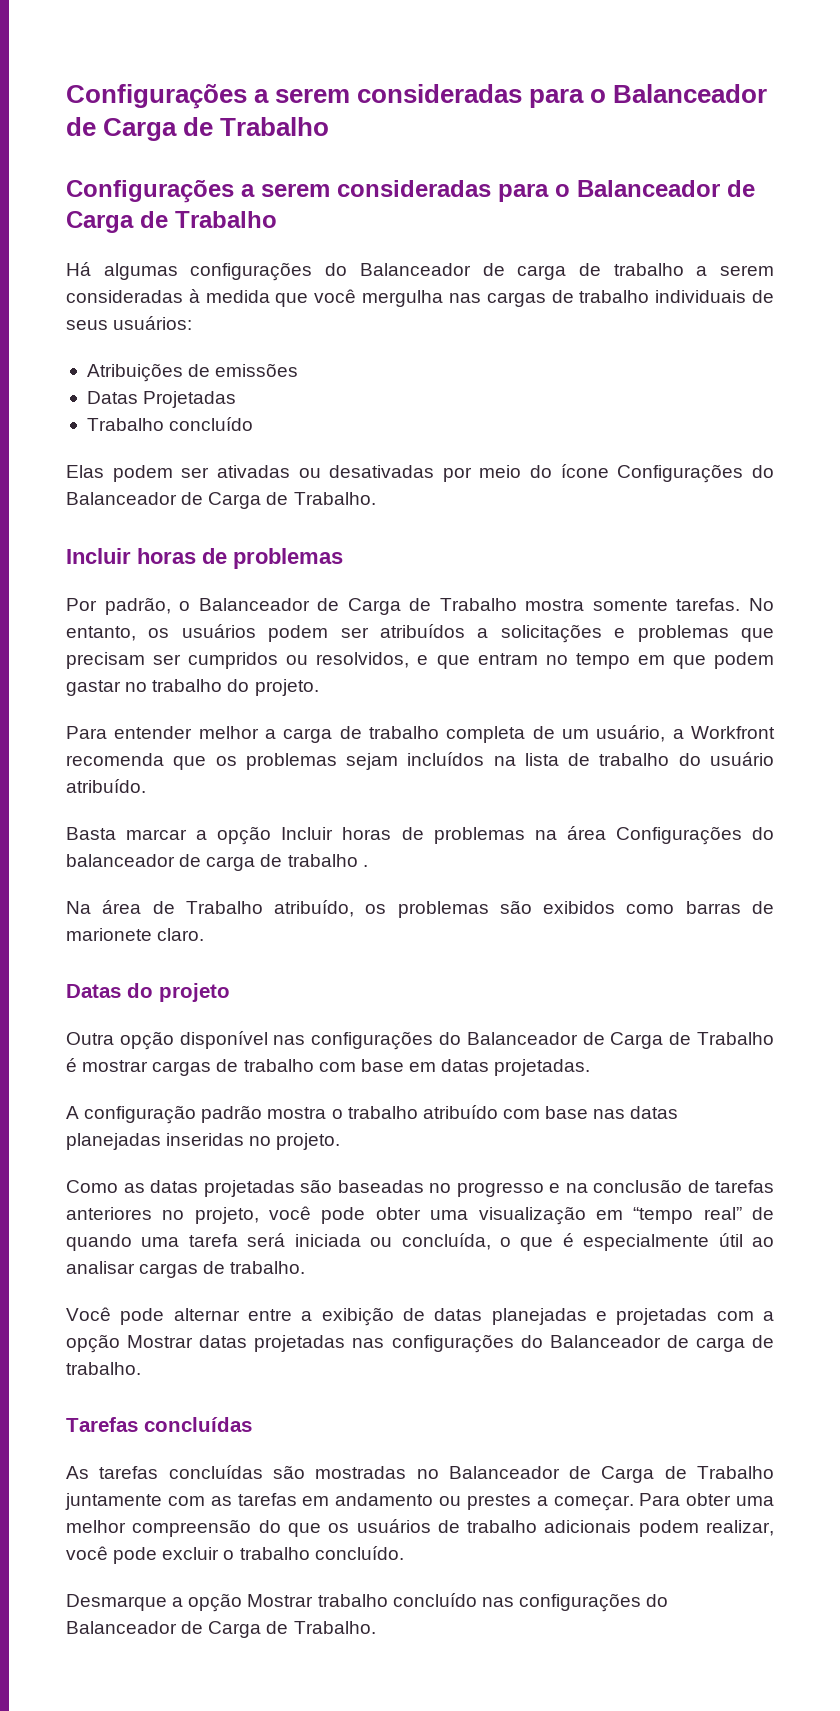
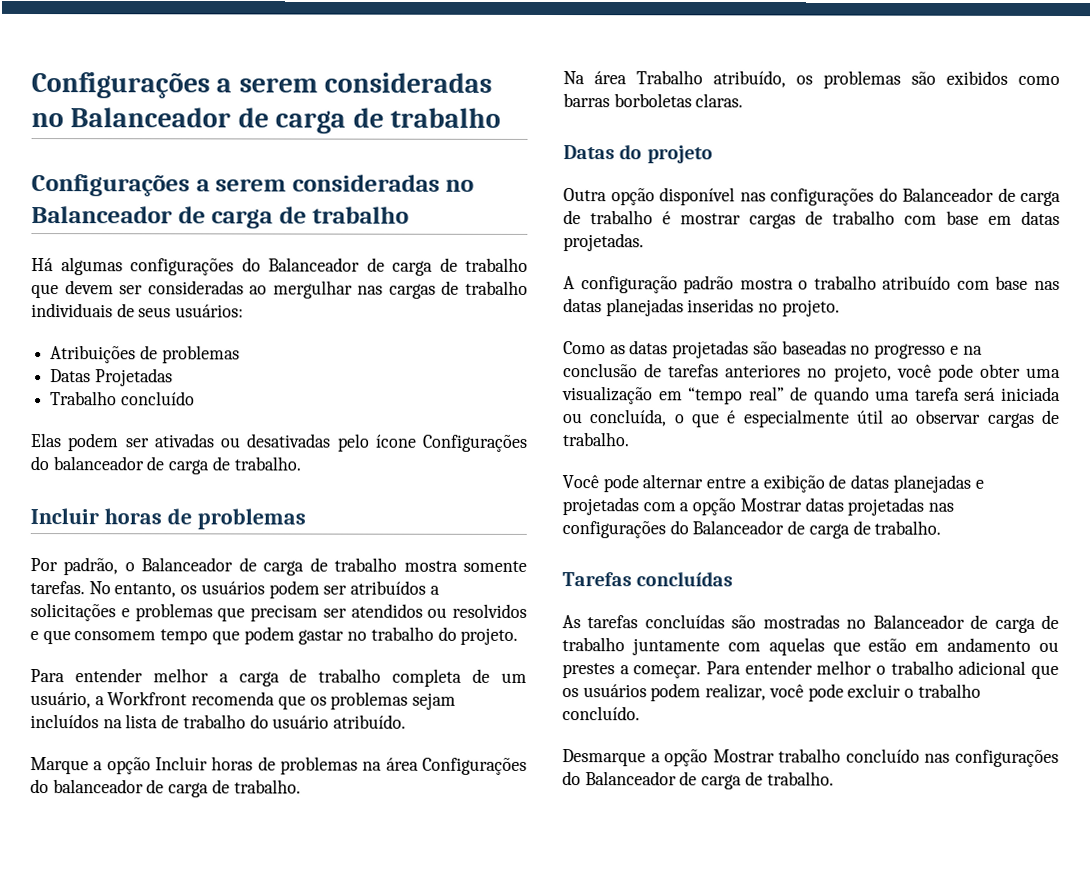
[66,84,768,109] [66,117,330,141] [66,179,755,203] [66,211,277,233] Configurações a serem consideradas para o Balanceador de Carga de Trabalho // Configurações a serem consideradas para o Balanceador de Carga de Trabalho -> [31,72,493,99] [31,107,502,134] [31,174,475,197] [31,206,410,229] Configurações a serem consideradas no Balanceador de carga de trabalho // Configurações a serem consideradas no Balanceador de carga de trabalho
[696,265,775,276] [66,289,444,307] a serem consideradas à medida que você mergulha -> [31,280,353,299] que devem ser consideradas ao mergulhar
[215,363,299,377] emissões -> [161,345,240,364] problemas
[442,464,774,483] [66,492,376,509] por meio do ícone Configurações do Balanceador de Carga de Trabalho. -> [336,433,528,452] [30,456,301,475] pelo ícone Configurações do balanceador de carga de trabalho.
[347,598,517,615] Carga de Trabalho -> [263,557,398,576] carga de trabalho
[188,652,665,669] cumpridos ou resolvidos, e que entram no tempo em -> [350,603,527,618] [30,629,209,645] atendidos ou resolvidos e que consomem tempo
[66,827,188,840] Basta marcar -> [30,757,89,775] Marque
[287,854,368,867] trabalho . -> [233,779,301,794] trabalho.
[152,901,175,914] de -> (627, 78) none
[751,901,774,914] [66,928,205,941] de marionete claro. -> [613,93,744,108] borboletas claras.
[610,1032,774,1049] Carga de Trabalho -> [1020,190,1061,206] [563,210,653,225] carga de trabalho
[66,1261,135,1274] analisar -> [916,409,982,424] observar
[601,1466,774,1483] [65,1493,297,1510] Carga de Trabalho juntamente com as tarefas -> [994,614,1059,633] [562,637,908,656] carga de trabalho juntamente com aquelas que estão
[686,1493,775,1506] [66,1519,632,1537] obter uma melhor compreensão do que os usuários de trabalho adicionais -> [744,660,1059,679] [562,684,647,698] entender melhor o trabalho adicional que os usuários
[208,1621,376,1638] Carga de Trabalho. -> [701,771,834,790] carga de trabalho.

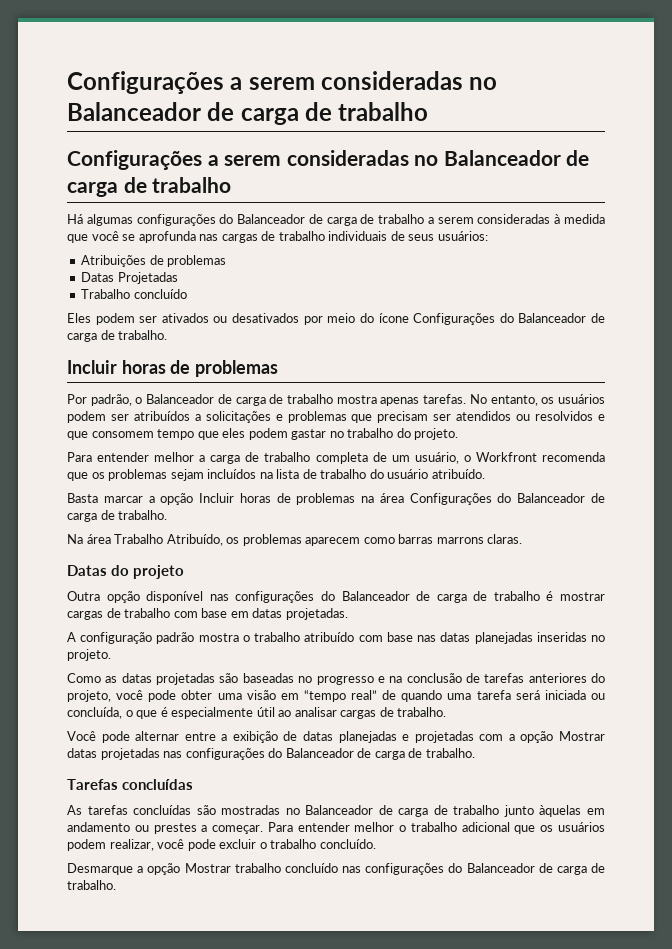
[31,280,353,299] que devem ser consideradas ao mergulhar -> [427,214,605,224] [67,231,196,243] a serem consideradas à medida que você se aprofunda
[30,433,370,452] Elas podem ser ativadas ou desativadas pelo -> [67,313,374,325] Eles podem ser ativados ou desativados por meio do
[52,456,144,471] balanceador -> [518,313,587,323] Balanceador
[463,560,528,572] somente -> [380,397,420,406] apenas
(240, 637) none -> [222,428,246,438] eles
[94,696,105,706] a -> [463,455,471,462] o
[30,757,89,775] Marque -> [67,493,143,503] Basta marcar
[52,779,144,794] balanceador -> [517,493,586,503] Balanceador
[713,70,1008,89] atribuído, os problemas são exibidos -> [166,534,361,546] Atribuído, os problemas aparecem
[613,93,692,108] borboletas -> [436,537,484,544] marrons
[807,368,828,378] no -> [590,673,605,683] do
[562,386,653,405] visualização -> [246,690,276,700] visão
[916,409,982,424] observar -> [294,707,337,717] analisar
[631,637,908,656] juntamente com aquelas que estão -> [503,805,582,817] junto àquelas

